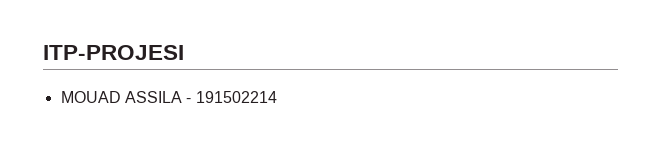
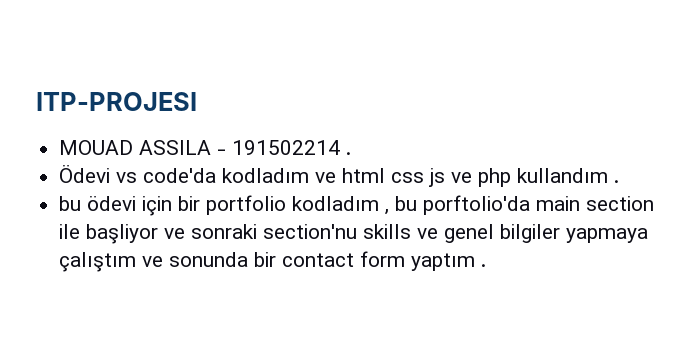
(277, 97) none -> [346,152,352,155] [59,165,620,187] [59,195,655,216] [59,224,649,244] [59,251,487,272] . // Ödevi vs code'da kodladım ve html css js ve php kullandım . // bu ödevi için bir portfolio kodladım , bu porftolio'da main section ile başliyor ve sonraki section'nu skills ve genel bilgiler yapmaya çalıştım ve sonunda bir contact form yaptım .

